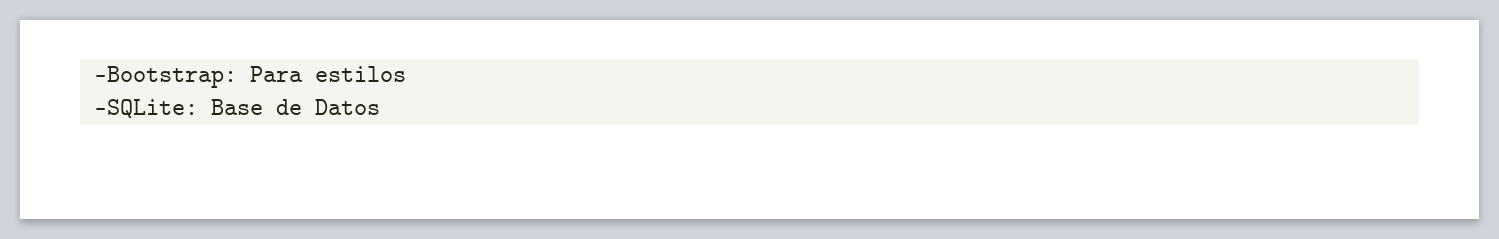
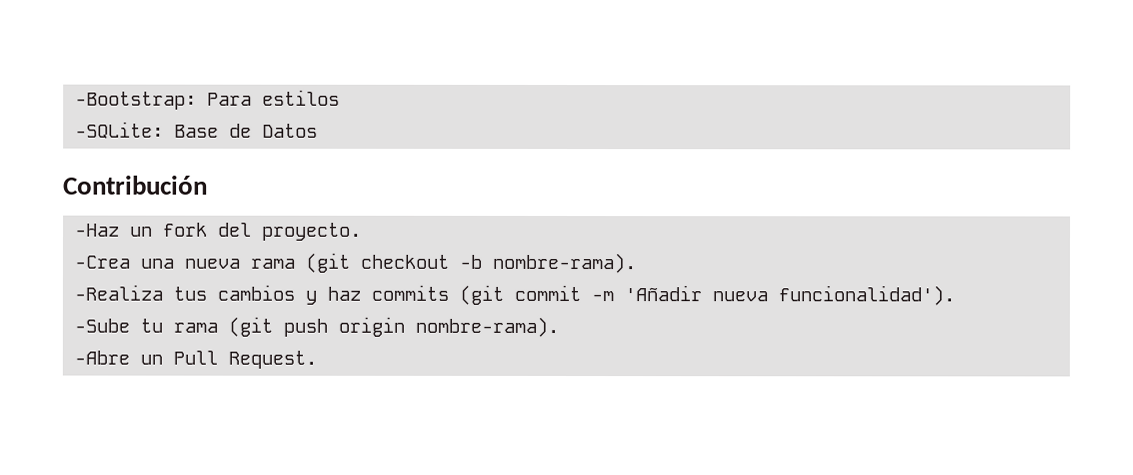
(381, 107) none -> [63,175,208,195] [75,222,362,241] [74,252,636,274] [74,284,955,306] [74,316,559,337] [74,350,317,369] // Contribución // -Haz un fork del proyecto. // -Crea una nueva rama (git checkout -b nombre-rama). // -Realiza tus cambios y haz commits (git commit -m 'Añadir nueva funcionalidad'). // -Sube tu rama (git push origin nombre-rama). // -Abre un Pull Request.

